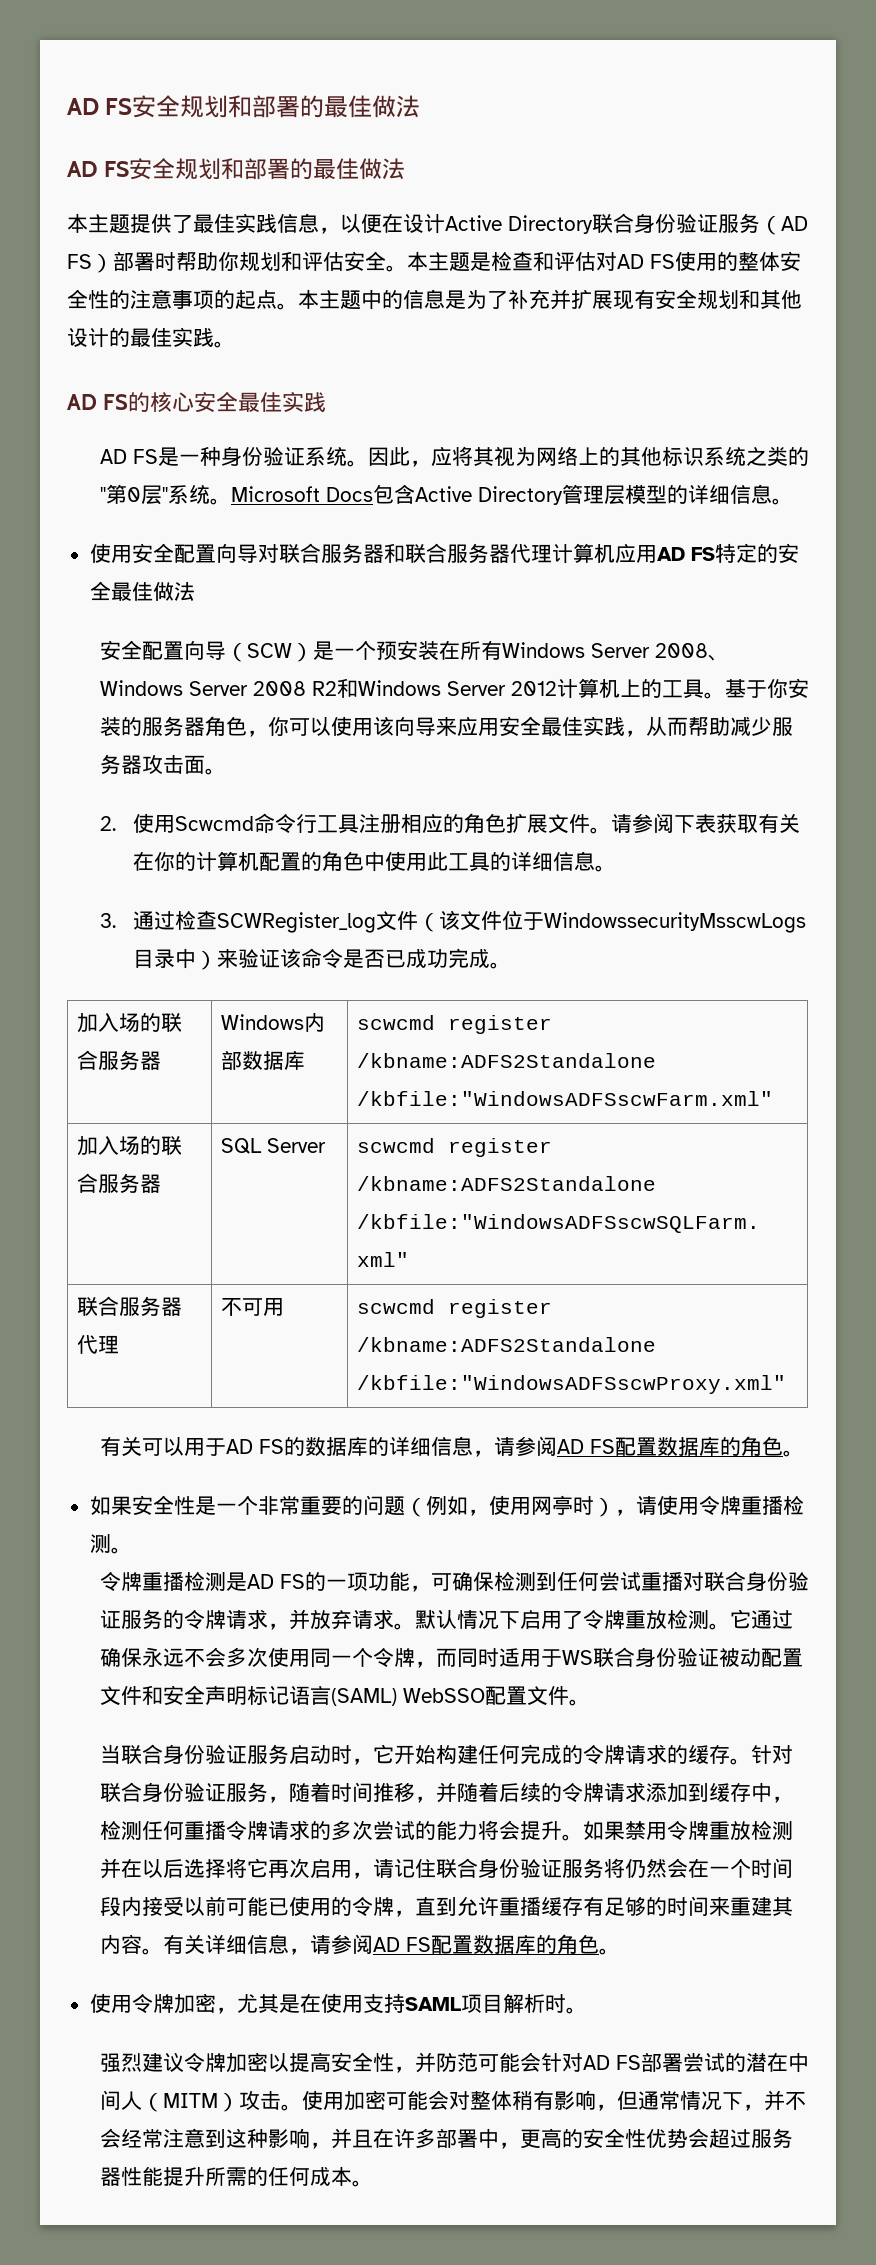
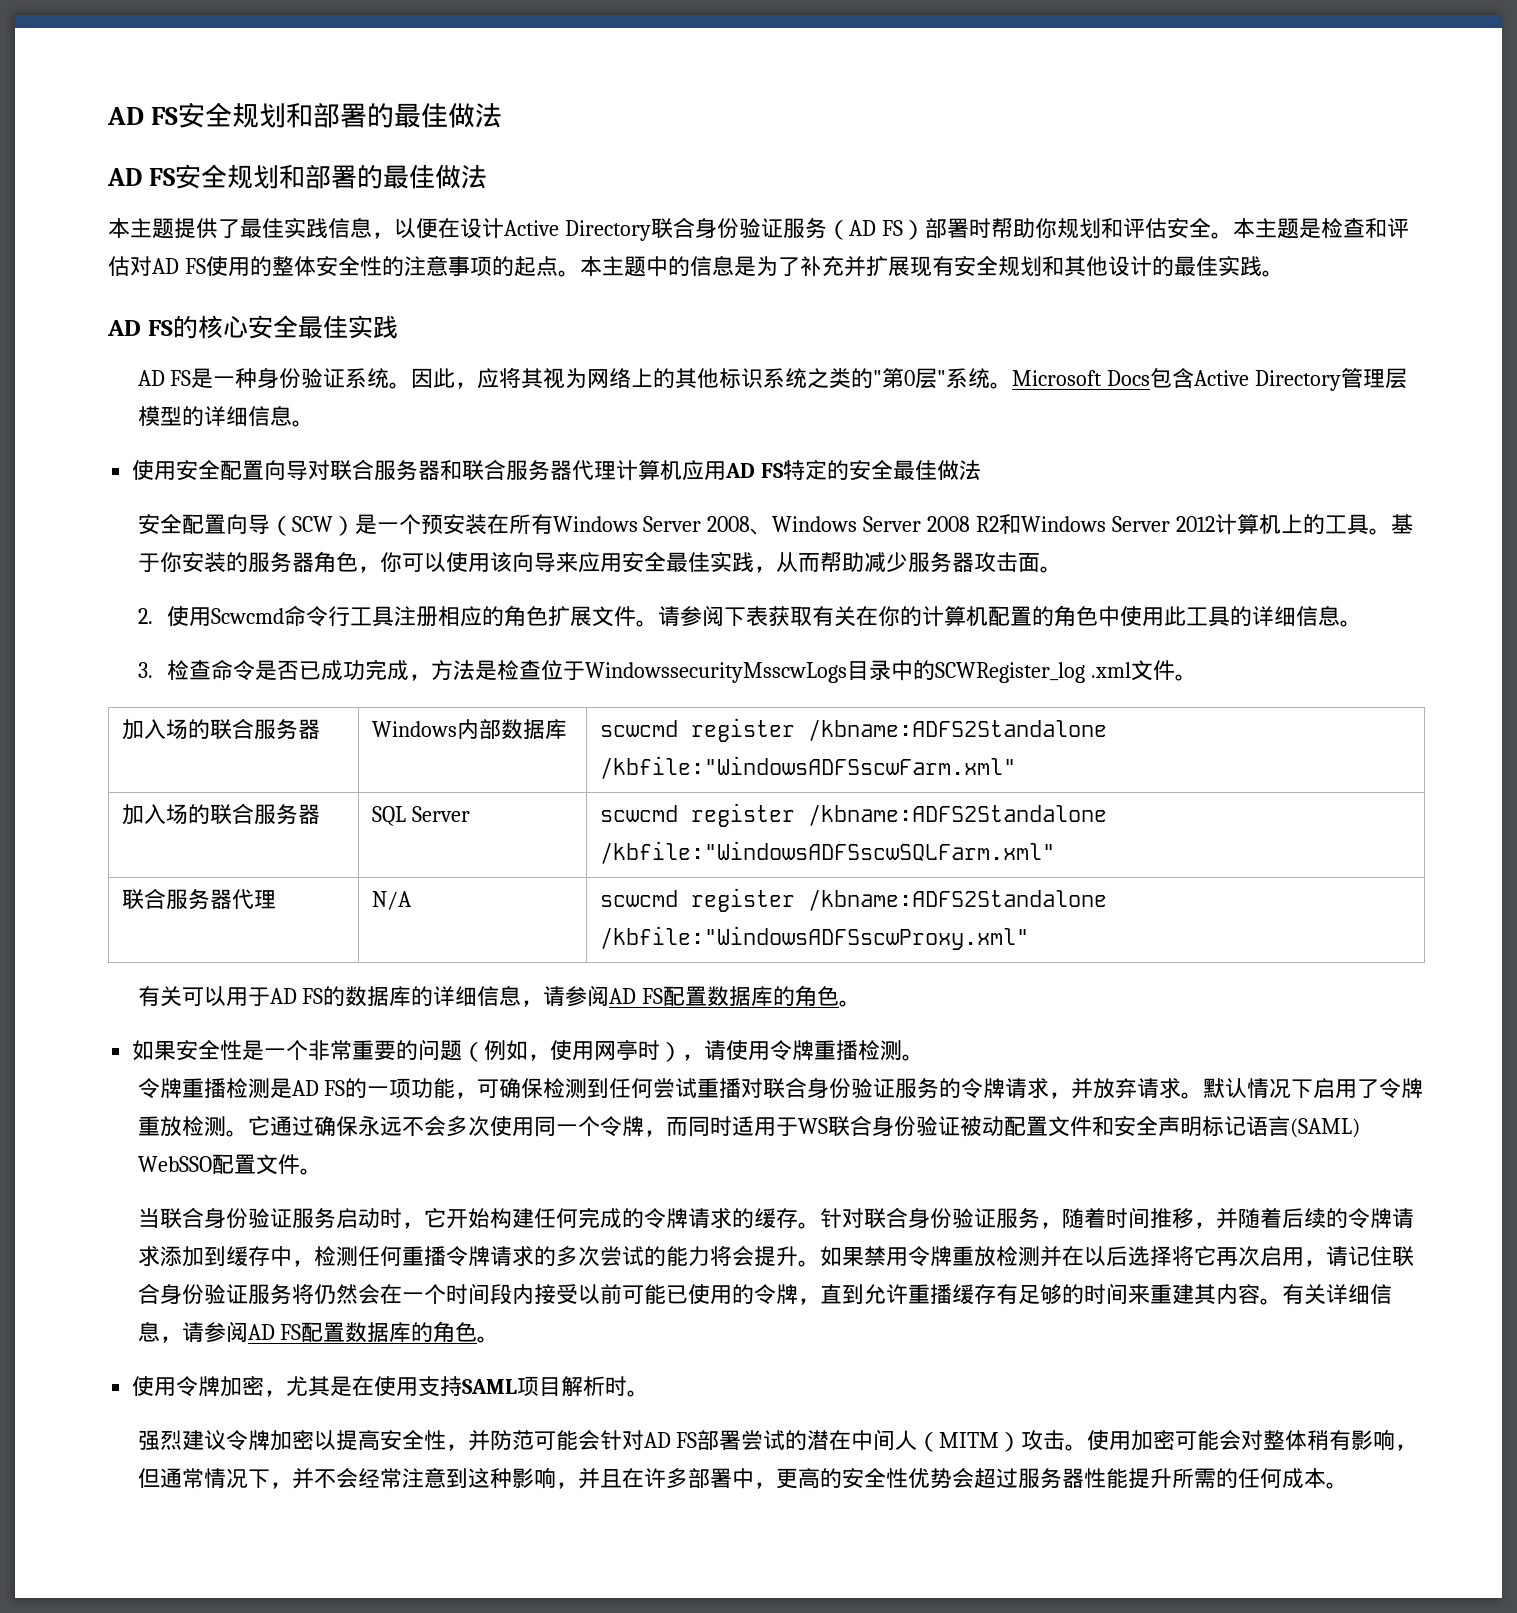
[132,910,806,933] [132,948,301,970] 通过检查SCWRegister_log文件（该文件位于WindowssecurityMsscwLogs目录中）来验证该 -> [167,660,212,680] 检查
(490, 958) none -> [409,660,1175,683] ，方法是检查位于WindowssecurityMsscwLogs目录中的SCWRegister_log .xml文件
[220,1298,284,1316] 不可用 -> [372,891,413,910] N/A

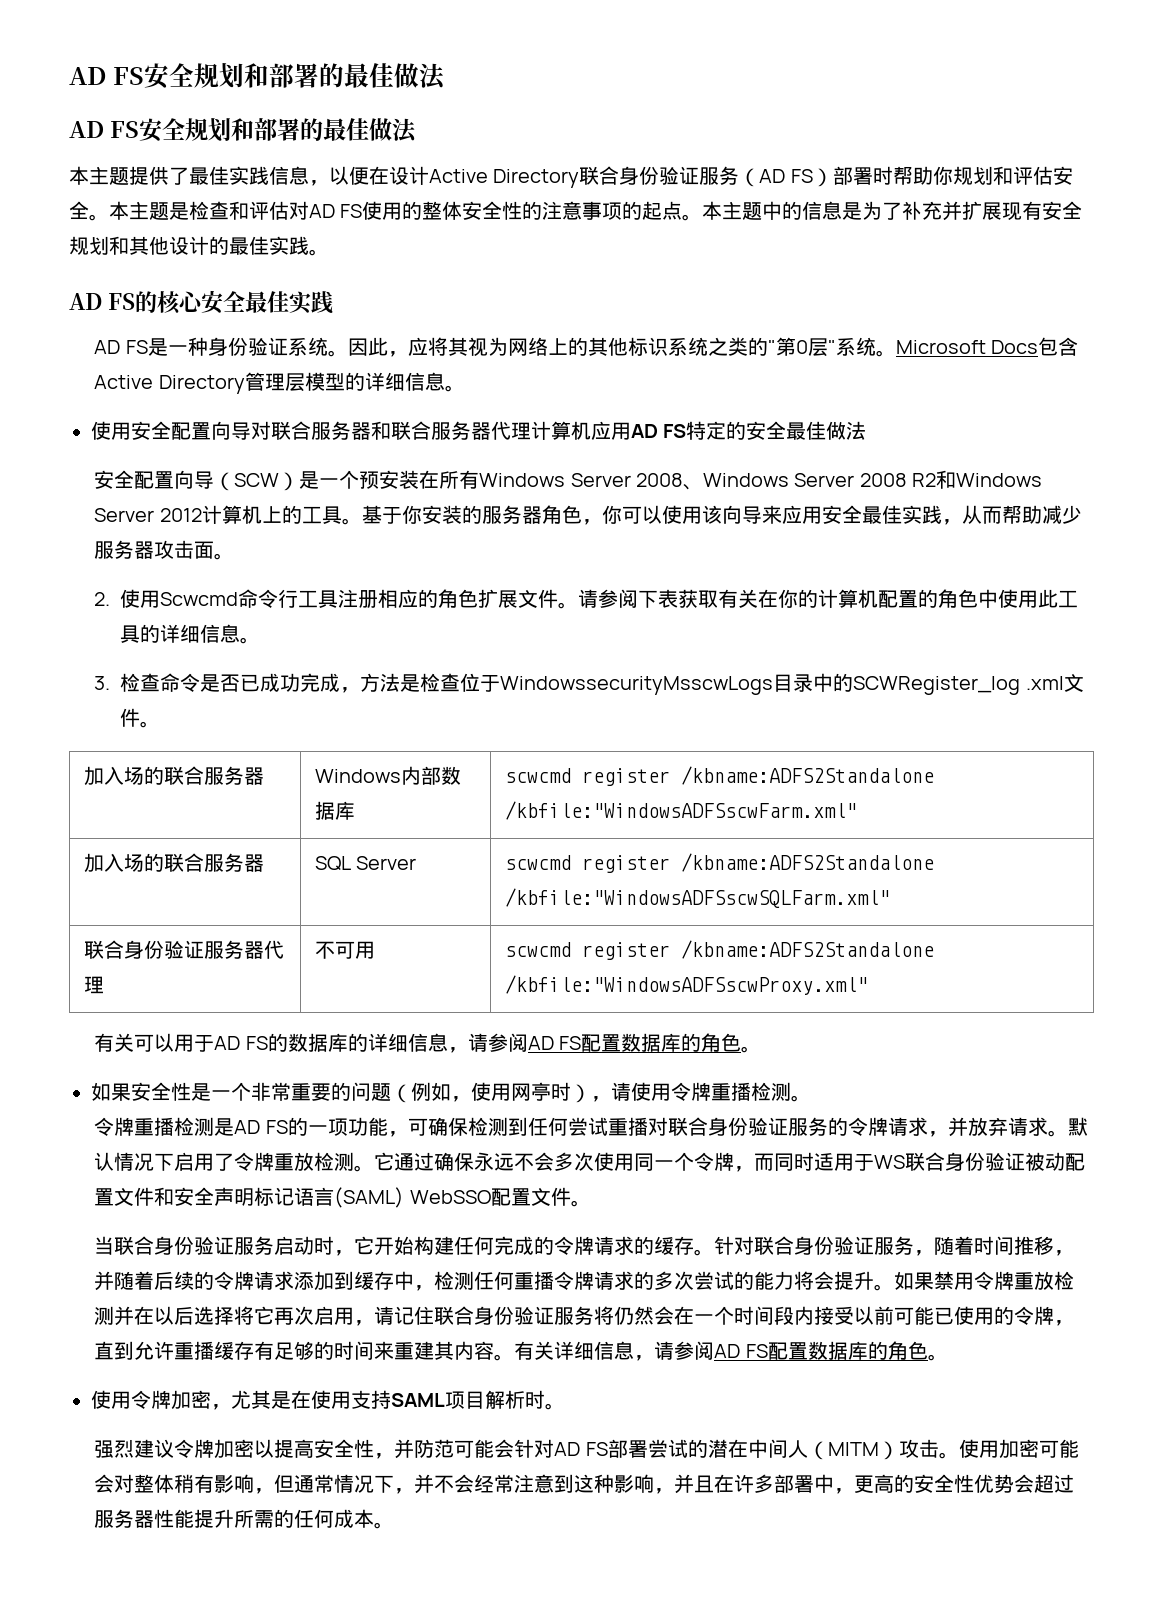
(167, 898) none -> [123,940,204,959] 身份验证
[372,891,413,910] N/A -> [314,941,375,959] 不可用

